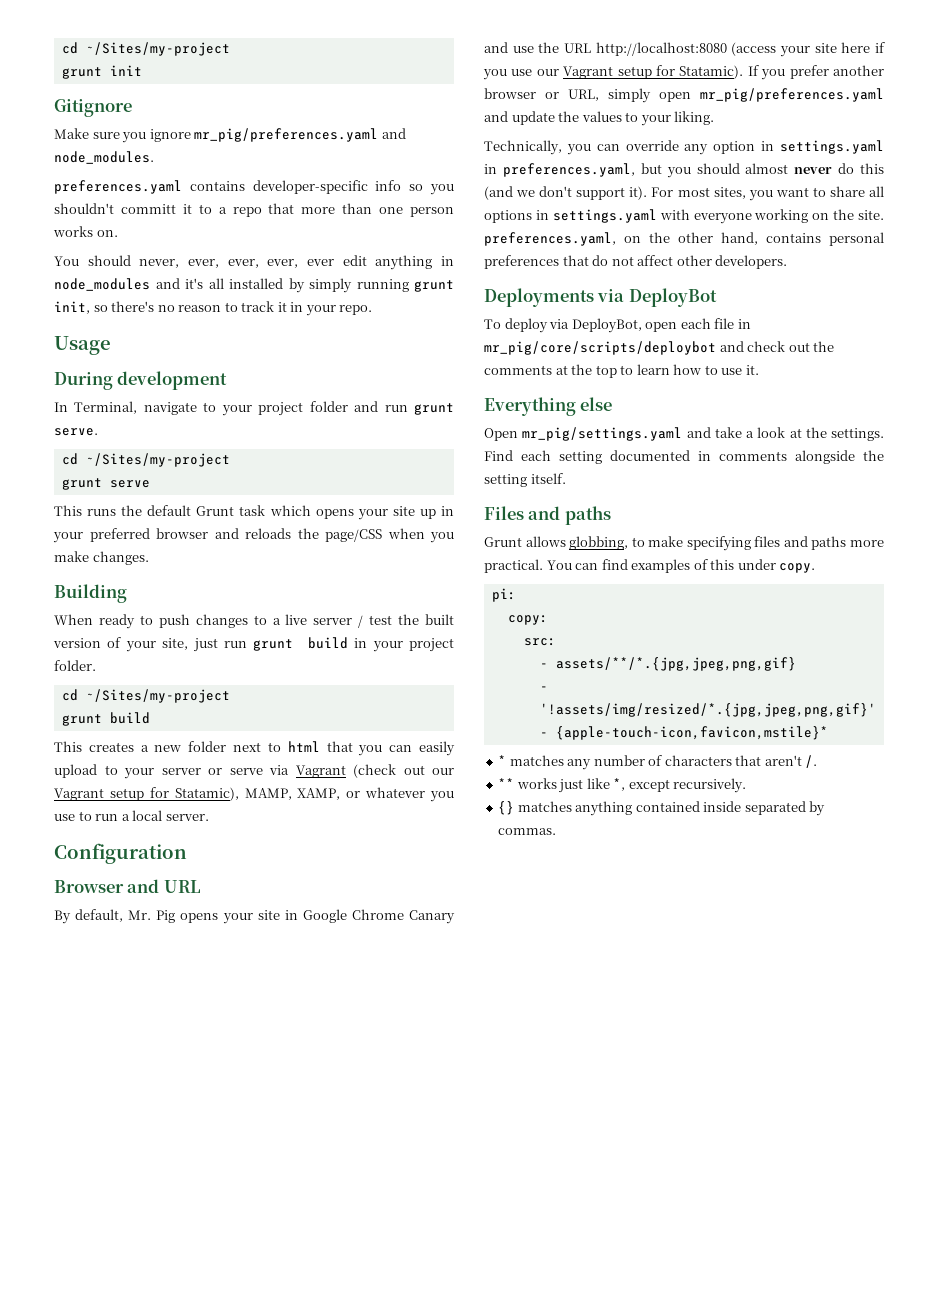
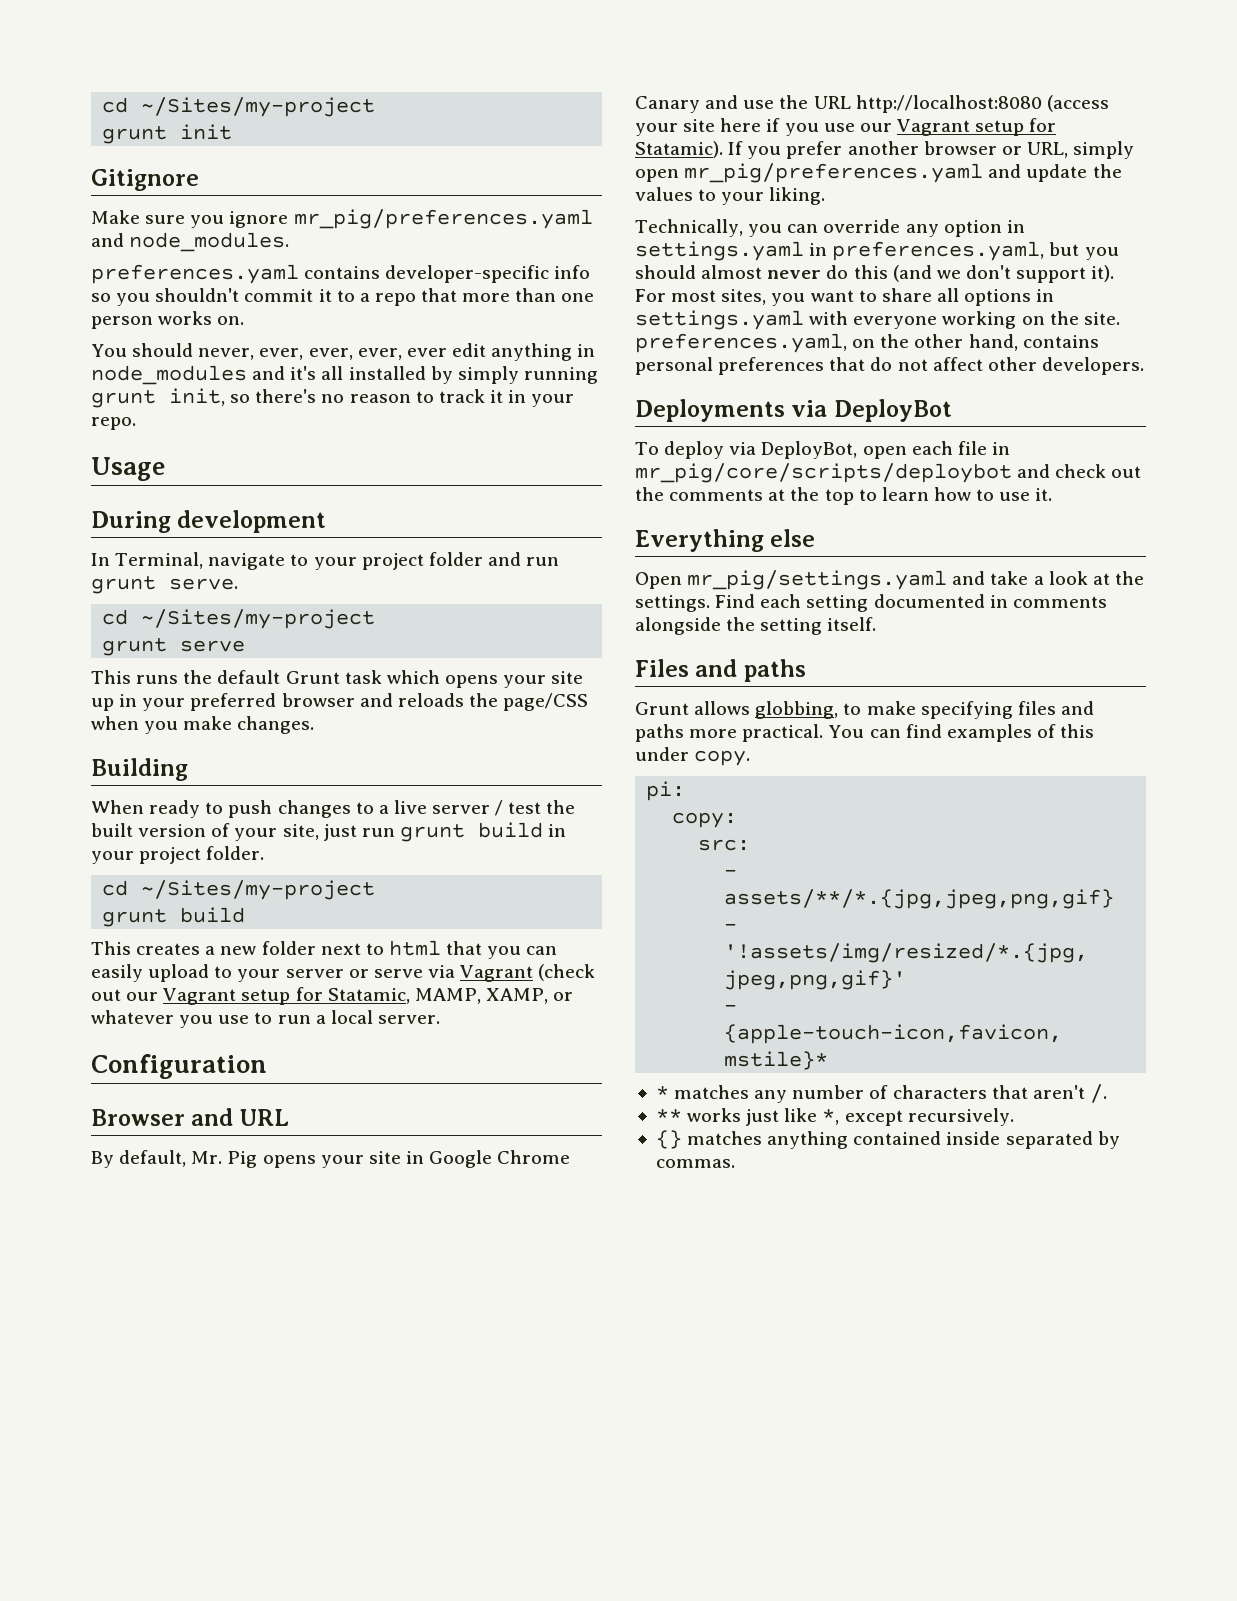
[120,204,176,214] committ -> [244,289,314,302] commit
[174,787,239,801] Statamic), -> [327,988,410,1004] Statamic,

